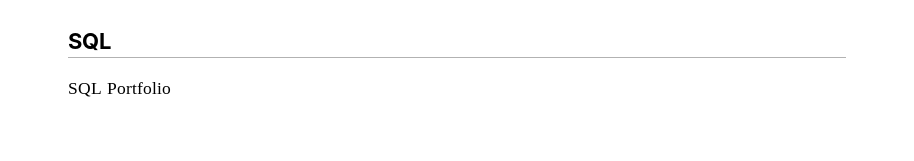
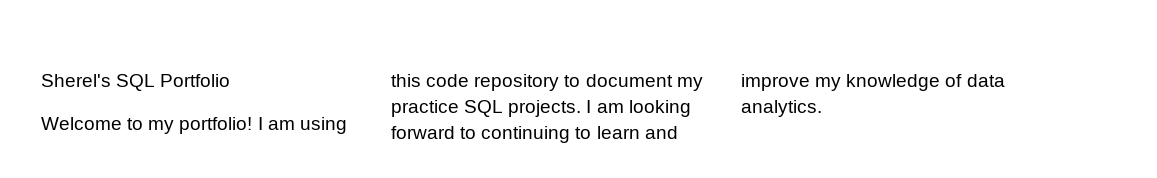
[68,33,111,51] SQL // -> [41,74,111,87] Sherel's
(171, 88) none -> [41,117,347,134] [391,74,703,91] [391,100,691,117] [391,126,678,143] [741,74,1005,91] [741,100,822,117] // Welcome to my portfolio! I am using this code repository to document my practice SQL projects. I am looking forward to continuing to learn and improve my knowledge of data analytics.

